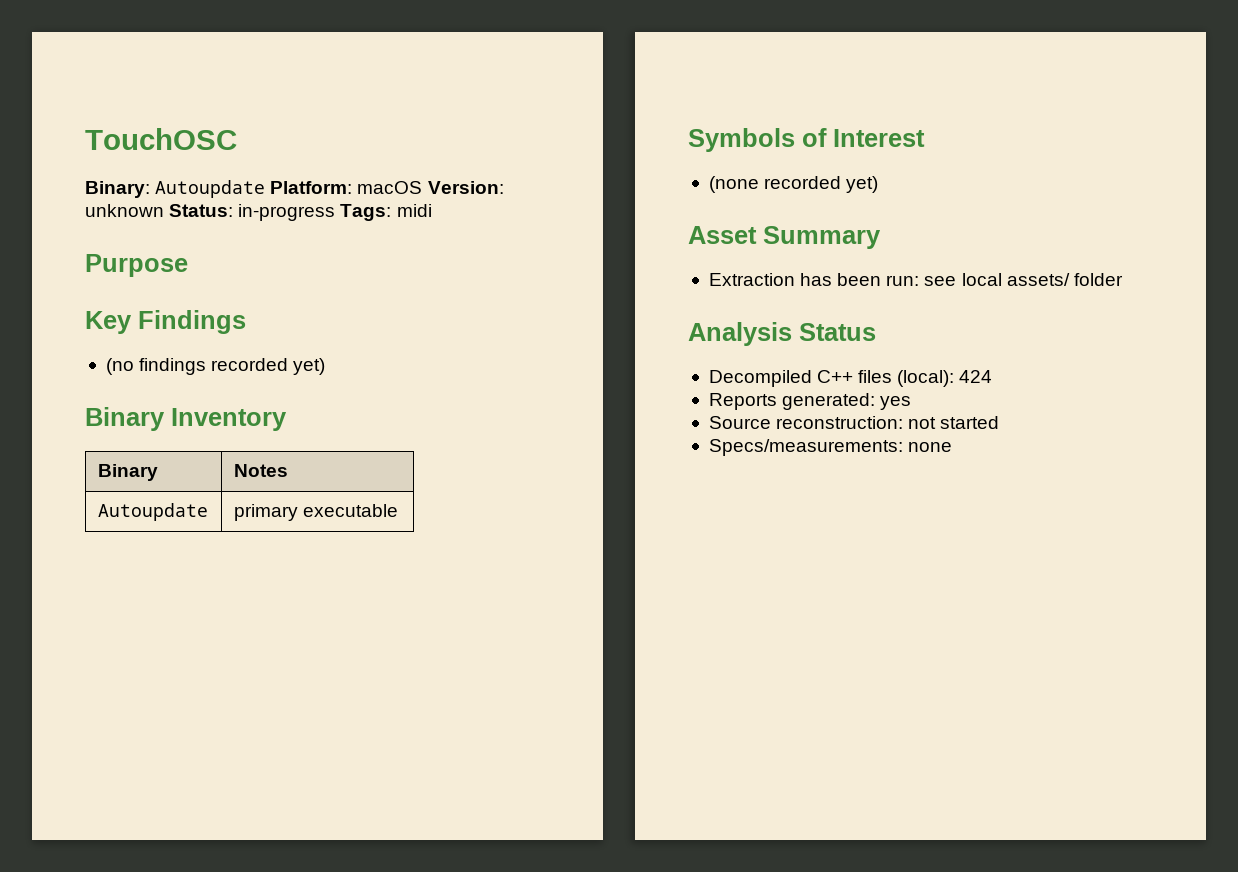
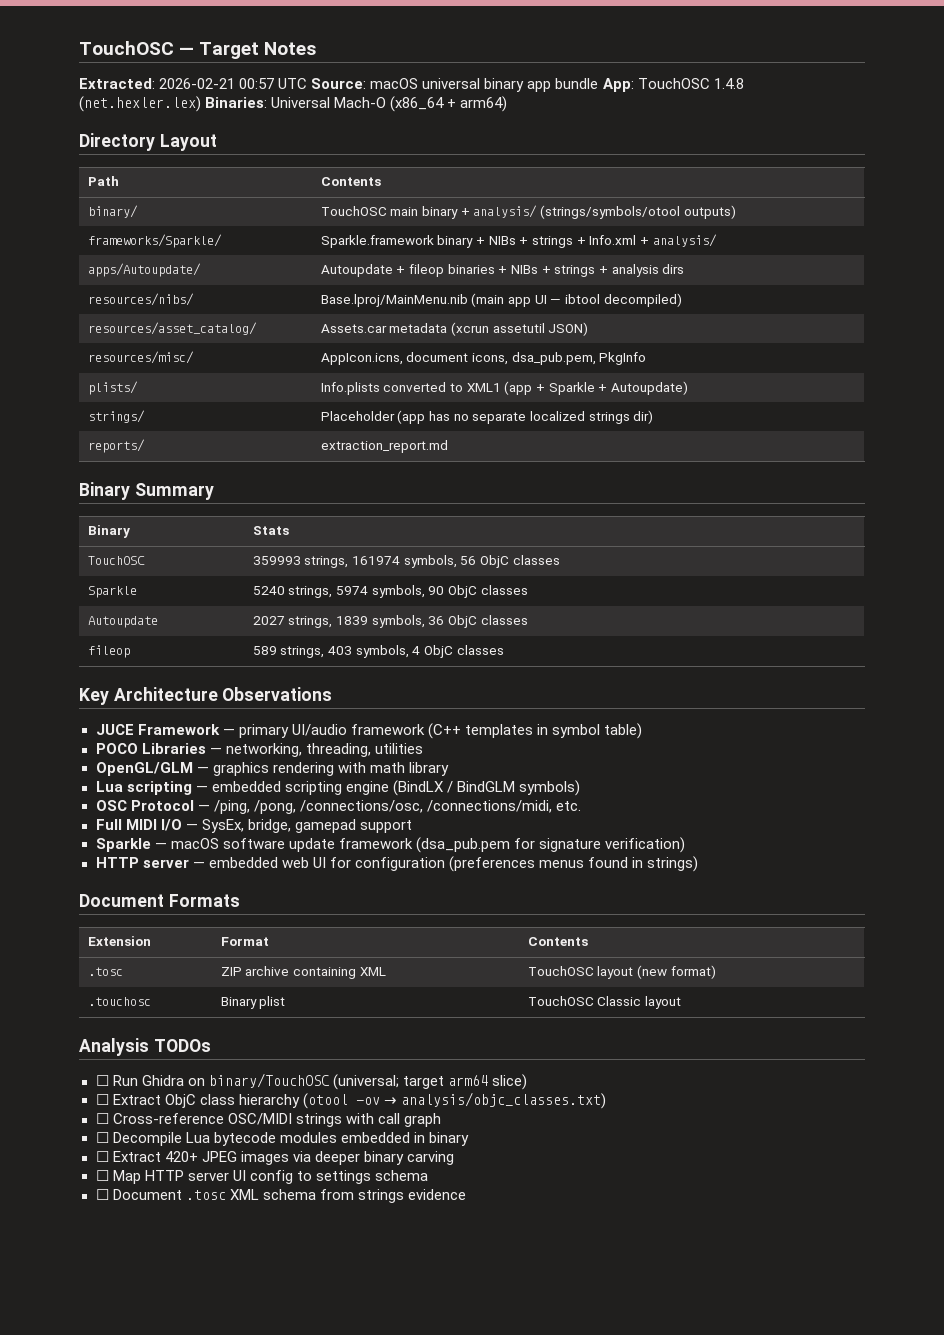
[85,128,237,150] [85,180,504,198] [85,204,432,221] [85,254,188,277] [85,310,246,334] [105,358,326,375] [85,407,287,431] TouchOSC // Binary: Autoupdate Platform: macOS Version: unknown Status: in-progress Tags: midi // Purpose // Key Findings // (no findings recorded yet) // Binary Inventory -> [79,41,317,59] [79,78,744,92] [79,96,508,112] [79,133,217,151] [87,176,119,186] [320,177,381,186] [87,205,138,218] [320,205,736,219] [87,234,222,248] [320,234,717,248] [87,263,201,277] [320,264,685,277] [87,293,194,306] [320,293,682,307] [87,322,257,335] [320,322,589,336] [87,351,194,364] [320,352,647,365] [87,381,138,395] [320,381,688,395] [87,410,145,423] [320,410,654,424] [87,439,145,453] [320,440,448,453] [79,482,214,500] TouchOSC — Target Notes // Extracted: 2026-02-21 00:57 UTC Source: macOS universal binary app bundle App: TouchOSC 1.4.8 (net.hexler.lex) Binaries: Universal Mach-O (x86_64 + arm64) // Directory Layout // Path | Contents // binary/ | TouchOSC main binary + analysis/ (strings/symbols/otool outputs) // frameworks/Sparkle/ | Sparkle.framework binary + NIBs + strings + Info.xml + analysis/ // apps/Autoupdate/ | Autoupdate + fileop binaries + NIBs + strings + analysis dirs // resources/nibs/ | Base.lproj/MainMenu.nib (main app UI — ibtool decompiled) // resources/asset_catalog/ | Assets.car metadata (xcrun assetutil JSON) // resources/misc/ | AppIcon.icns, document icons, dsa_pub.pem, PkgInfo // plists/ | Info.plists converted to XML1 (app + Sparkle + Autoupdate) // strings/ | Placeholder (app has no separate localized strings dir) // reports/ | extraction_report.md // Binary Summary
[233,464,288,477] [97,503,208,521] [233,504,398,521] [688,128,925,152] [708,176,879,193] [688,226,881,249] [708,273,1123,286] [688,322,876,346] [708,370,993,387] [708,393,912,410] [708,416,1000,429] [708,439,953,456] Notes // Autoupdate | primary executable // Symbols of Interest // (none recorded yet) // Asset Summary // Extraction has been run: see local assets/ folder // Analysis Status // Decompiled C++ files (local): 424 // Reports generated: yes // Source reconstruction: not started // Specs/measurements: none -> [252,526,289,535] [87,556,145,565] [252,555,560,568] [87,586,137,598] [252,585,528,598] [87,616,158,628] [252,615,528,628] [87,645,130,658] [252,645,504,658] [79,687,333,705] [95,723,642,739] [95,743,423,757] [95,762,449,776] [95,780,580,796] [95,800,581,814] [95,819,412,833] [95,837,685,853] [95,856,699,872] [79,894,240,907] [87,936,151,946] [220,937,269,946] [527,937,588,946] [87,967,123,976] [220,966,386,979] [527,965,716,979] [87,997,151,1006] [220,996,286,1009] [527,996,682,1009] [79,1038,211,1056] [95,1073,527,1090] [95,1092,606,1109] [95,1113,441,1127] [95,1132,469,1146] [95,1151,454,1165] [95,1170,428,1184] [95,1189,466,1203] Stats // TouchOSC | 359993 strings, 161974 symbols, 56 ObjC classes // Sparkle | 5240 strings, 5974 symbols, 90 ObjC classes // Autoupdate | 2027 strings, 1839 symbols, 36 ObjC classes // fileop | 589 strings, 403 symbols, 4 ObjC classes // Key Architecture Observations // JUCE Framework — primary UI/audio framework (C++ templates in symbol table) // POCO Libraries — networking, threading, utilities // OpenGL/GLM — graphics rendering with math library // Lua scripting — embedded scripting engine (BindLX / BindGLM symbols) // OSC Protocol — /ping, /pong, /connections/osc, /connections/midi, etc. // Full MIDI I/O — SysEx, bridge, gamepad support // Sparkle — macOS software update framework (dsa_pub.pem for signature verification) // HTTP server — embedded web UI for configuration (preferences menus found in strings) // Document Formats // Extension | Format | Contents // .tosc | ZIP archive containing XML | TouchOSC layout (new format) // .touchosc | Binary plist | TouchOSC Classic layout // Analysis TODOs // ☐ Run Ghidra on binary/TouchOSC (universal; target arm64 slice) // ☐ Extract ObjC class hierarchy (otool -ov → analysis/objc_classes.txt) // ☐ Cross-reference OSC/MIDI strings with call graph // ☐ Decompile Lua bytecode modules embedded in binary // ☐ Extract 420+ JPEG images via deeper binary carving // ☐ Map HTTP server UI config to settings schema // ☐ Document .tosc XML schema from strings evidence

